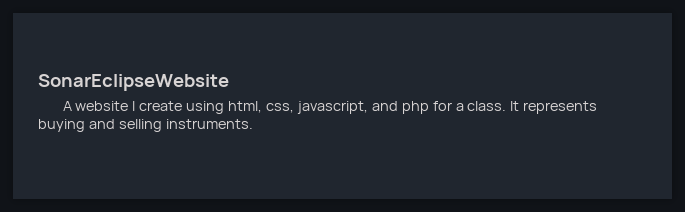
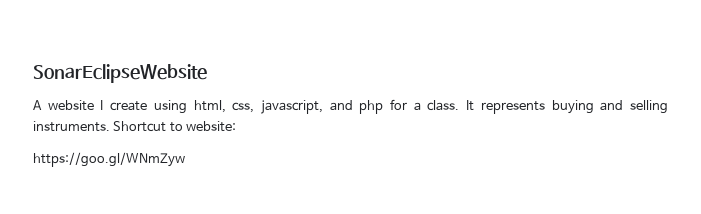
(253, 124) none -> [113,121,237,132] [33,152,185,167] Shortcut to website: // https://goo.gl/WNmZyw

